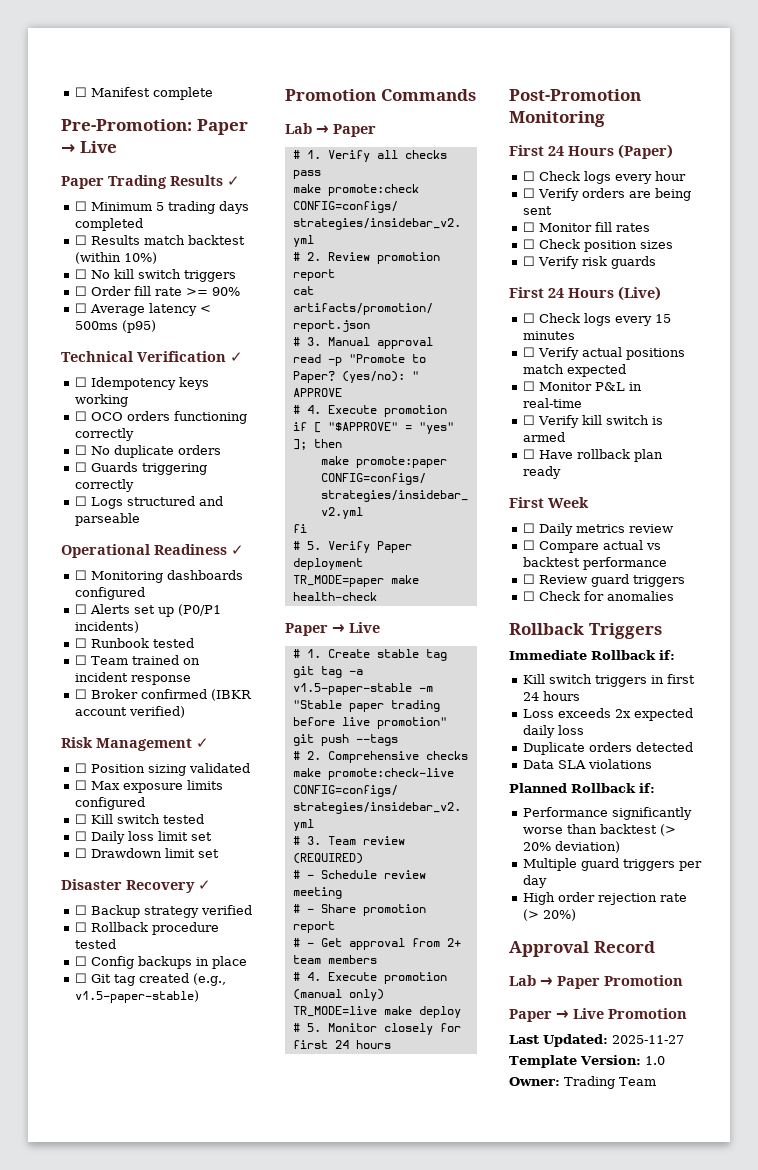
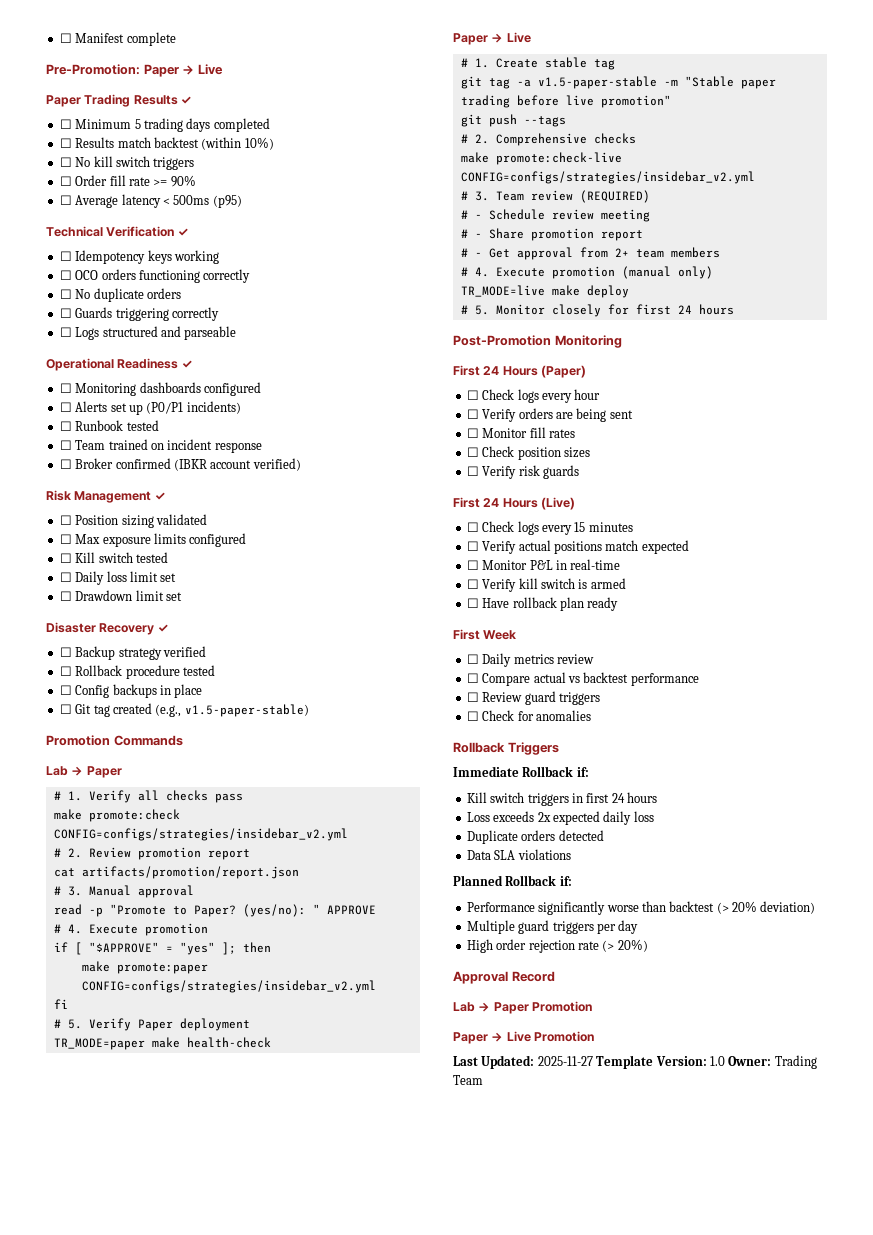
(684, 1039) // -> (593, 1061) none
(665, 1060) // -> (725, 1061) none

